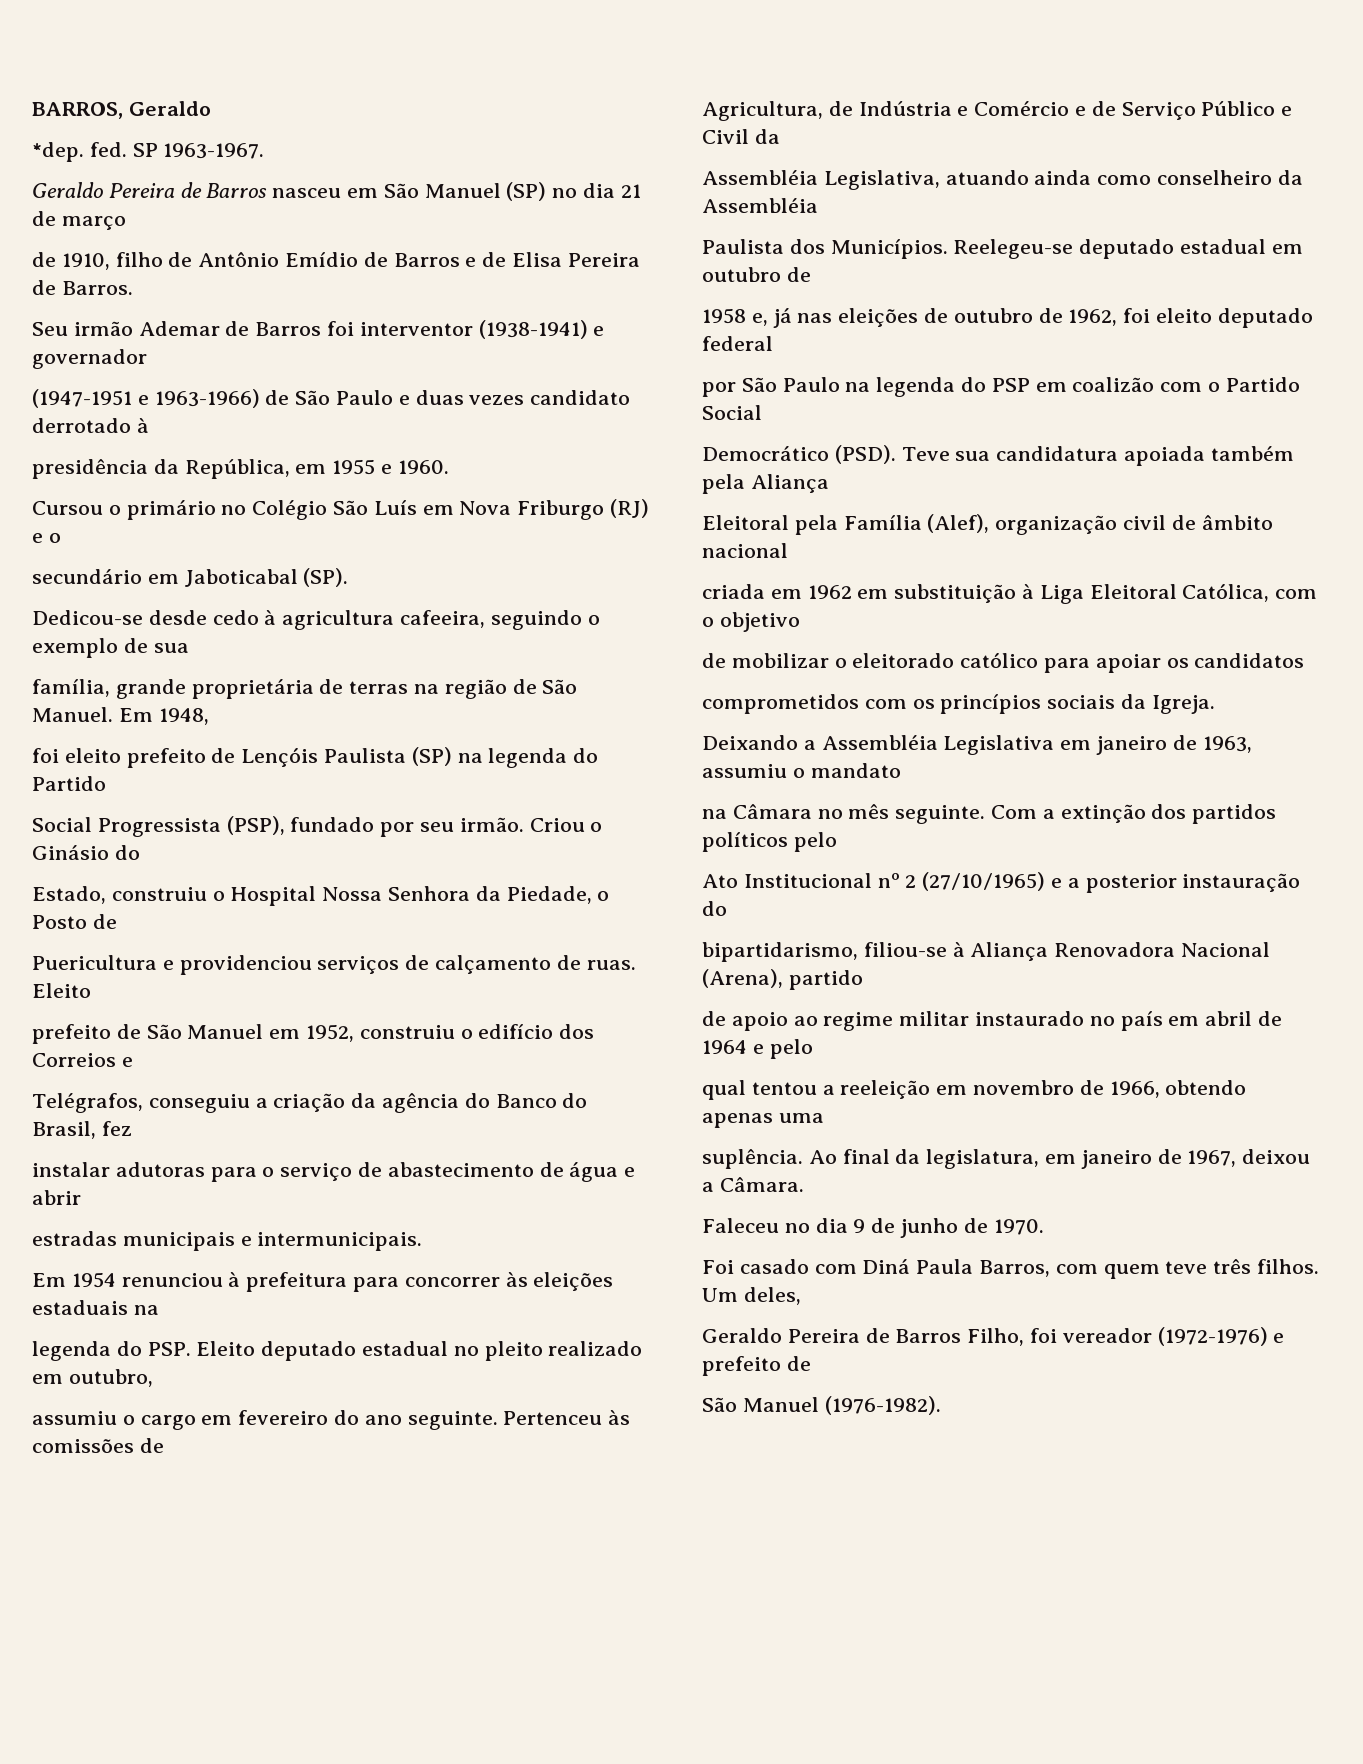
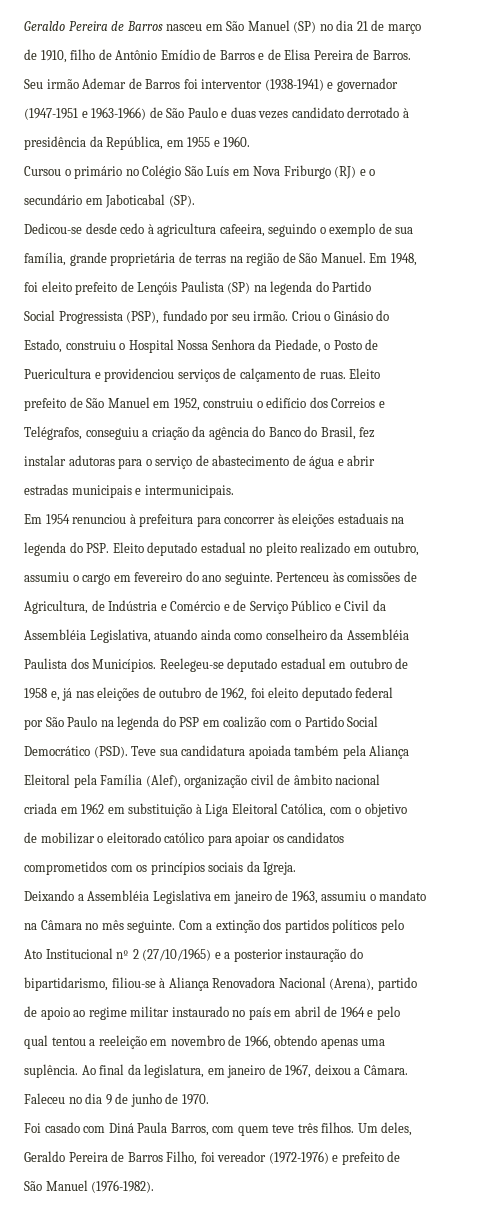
[32,101,211,119] [32,142,265,162] BARROS, Geraldo // *dep. fed. SP 1963-1967. // -> (24, 26) none

